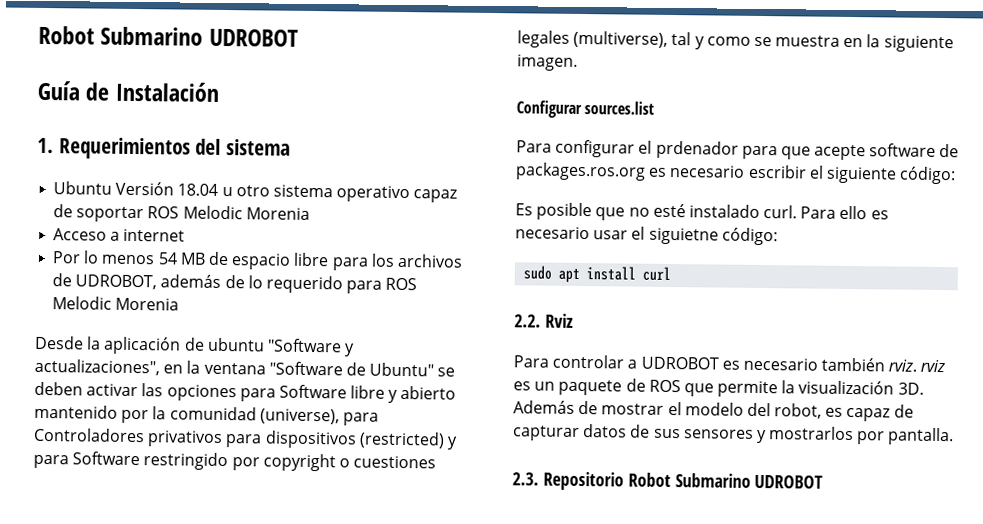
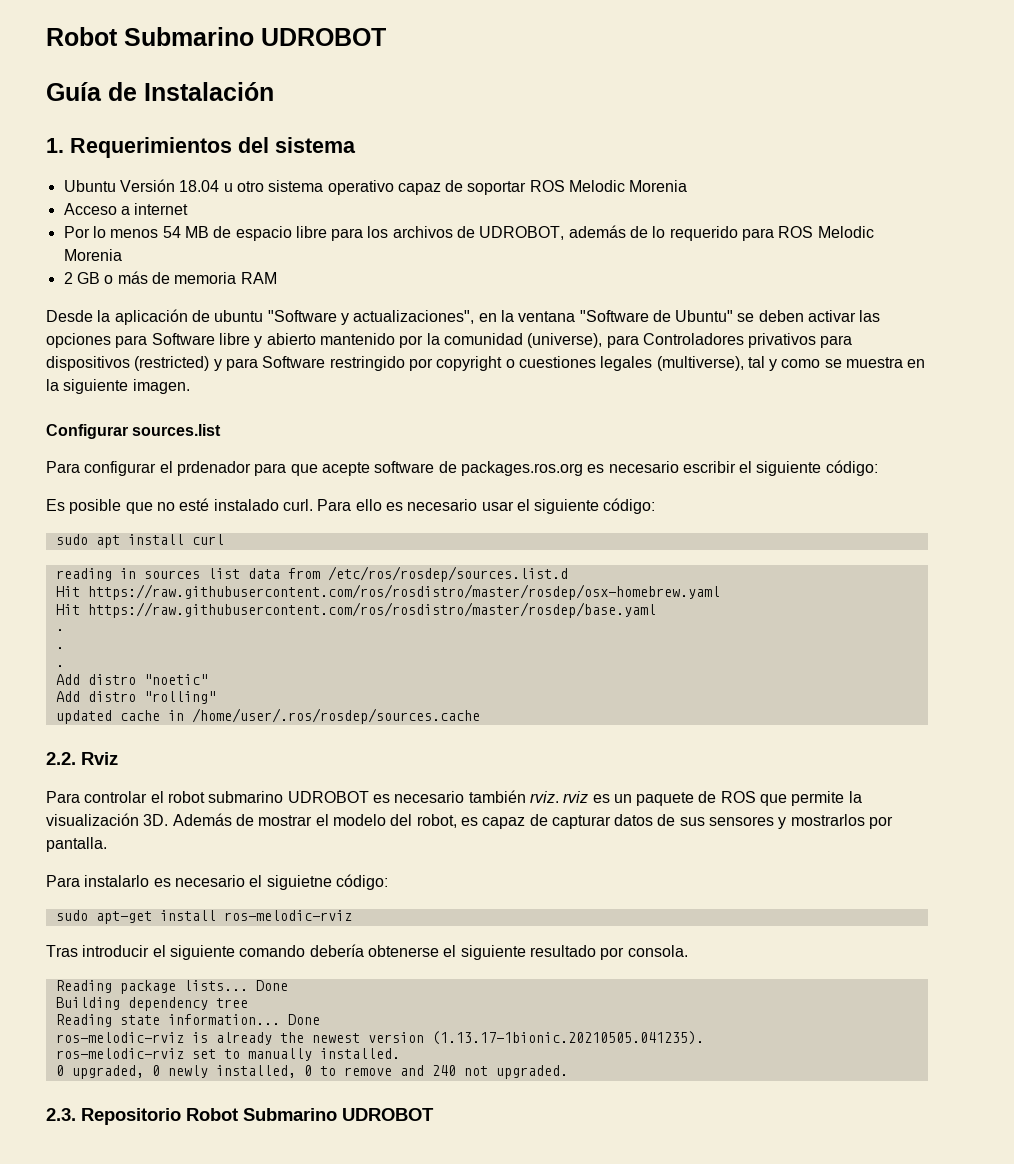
(180, 304) none -> [63,271,277,284] // 2 GB o más de memoria RAM
[648,227,719,245] siguietne -> [534,499,600,514] siguiente
(672, 274) none -> [55,566,568,582] [55,584,720,600] [55,602,656,618] [55,629,64,631] [55,647,64,649] [55,665,64,667] [55,674,208,685] [55,691,216,704] [55,708,480,724] // reading in sources list data from /etc/ros/rosdep/sources.list.d // Hit https://raw.githubusercontent.com/ros/rosdistro/master/rosdep/osx-homebrew.yaml // Hit https://raw.githubusercontent.com/ros/rosdistro/master/rosdep/base.yaml // . // . // . // Add distro "noetic" // Add distro "rolling" // updated cache in /home/user/.ros/rosdep/sources.cache
[627,359,638,369] a -> [150,791,284,803] el robot submarino
(955, 436) none -> [46,874,388,890] [55,910,352,924] [46,944,688,960] [55,980,288,994] [55,997,248,1011] [55,1014,320,1027] [55,1031,704,1045] [55,1048,400,1061] [55,1065,568,1079] // Para instalarlo es necesario el siguietne código: // sudo apt-get install ros-melodic-rviz // Tras introducir el siguiente comando debería obtenerse el siguiente resultado por consola. // Reading package lists... Done // Building dependency tree // Reading state information... Done // ros-melodic-rviz is already the newest version (1.13.17-1bionic.20210505.041235). // ros-melodic-rviz set to manually installed. // 0 upgraded, 0 newly installed, 0 to remove and 240 not upgraded.

